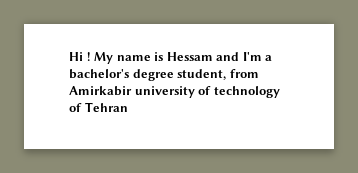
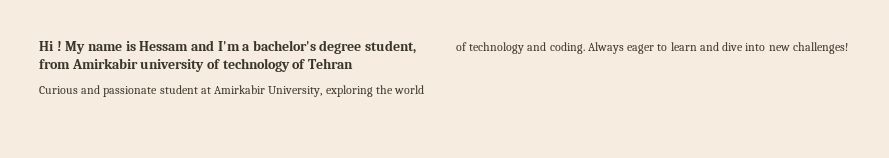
(128, 107) none -> [39,85,425,97] [456,42,848,54] // Curious and passionate student at Amirkabir University, exploring the world of technology and coding. Always eager to learn and dive into new challenges!

